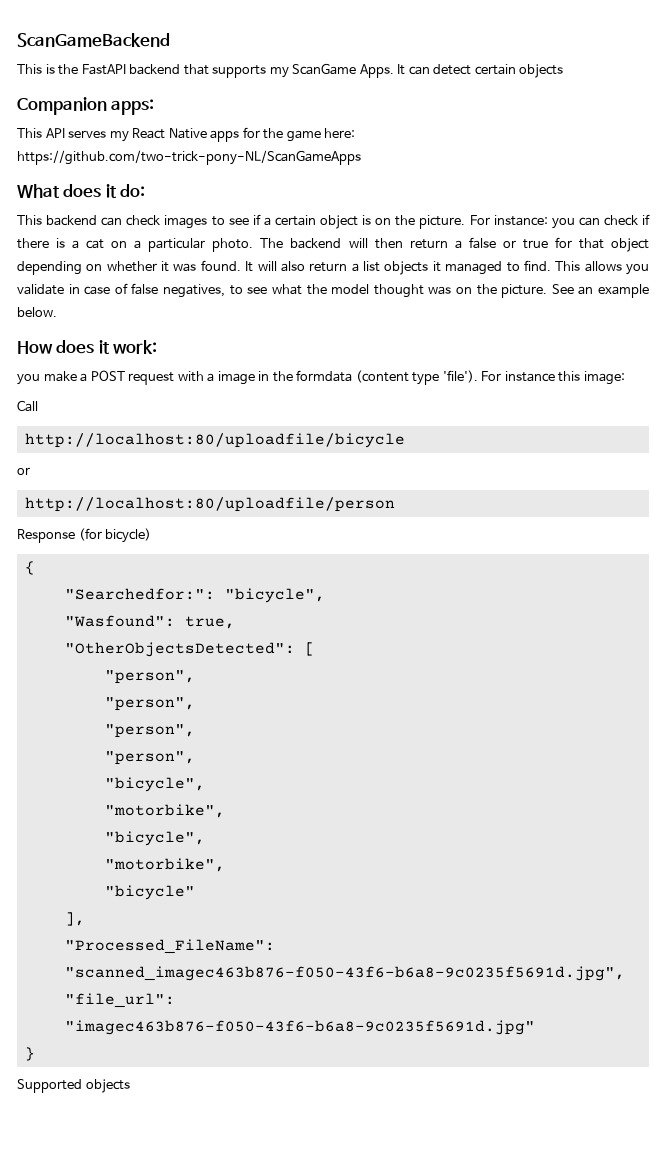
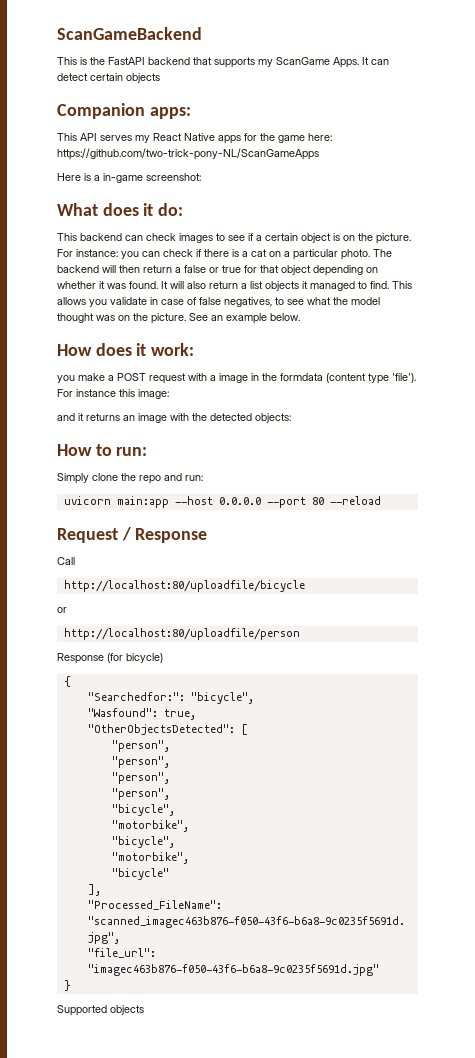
(361, 157) none -> [57,173,201,183] // Here is a in-game screenshot:
(625, 378) none -> [57,413,291,423] [57,444,148,456] [57,473,203,484] [63,496,381,508] [57,527,208,543] // and it returns an image with the detected objects: // How to run: // Simply clone the repo and run: // uvicorn main:app --host 0.0.0.0 --port 80 --reload // Request / Response

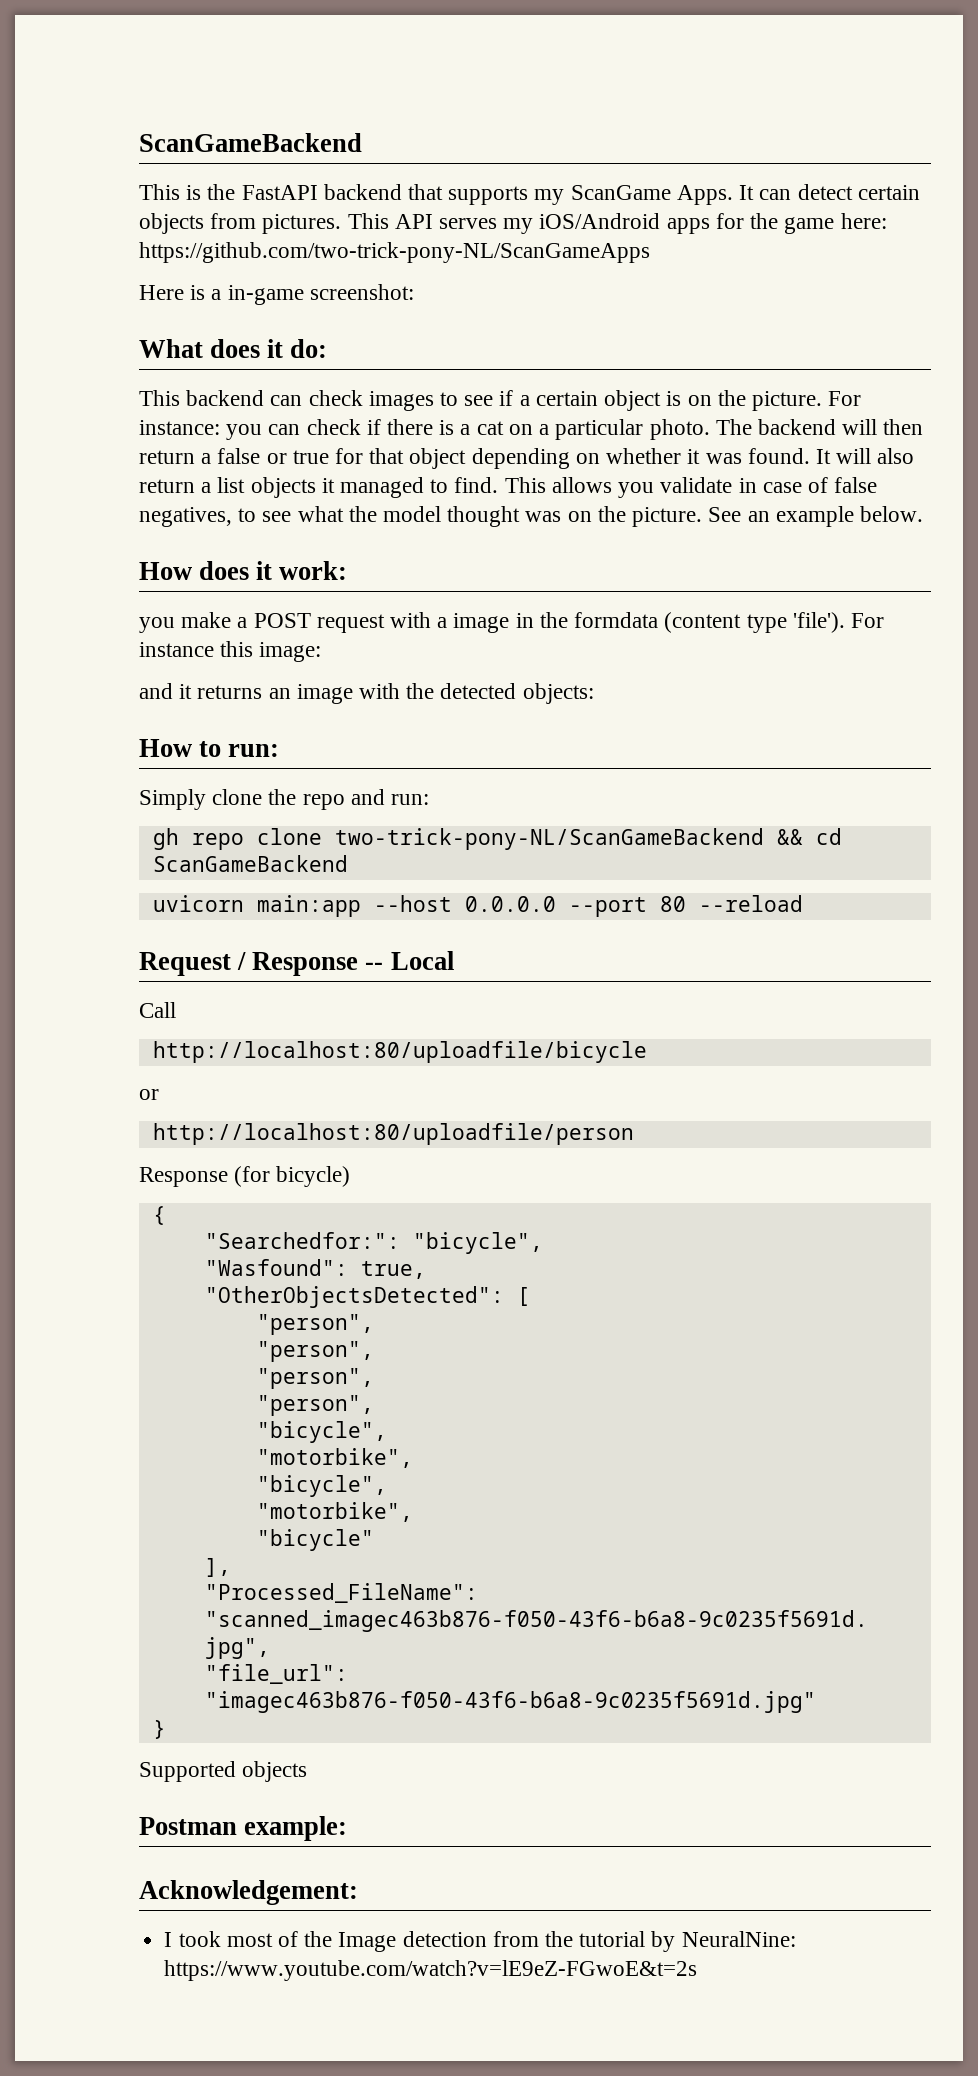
[57,103,191,119] // Companion apps: // -> [210,213,342,234] from pictures.
[153,133,215,141] React Native -> [539,213,661,229] iOS/Android
(203, 478) none -> [152,828,842,850] [152,855,348,872] // gh repo clone two-trick-pony-NL/ScanGameBackend && cd ScanGameBackend
(208, 535) none -> [365,951,454,970] -- Local
(144, 1010) none -> [139,1816,348,1841] [139,1880,358,1905] [164,1931,796,1952] [164,1960,698,1981] // Postman example: // Acknowledgement: // I took most of the Image detection from the tutorial by NeuralNine: https://www.youtube.com/watch?v=lE9eZ-FGwoE&t=2s

